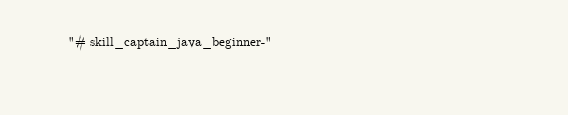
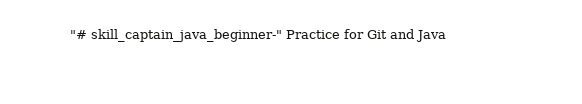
(272, 43) none -> [286,29,446,42] Practice for Git and Java

